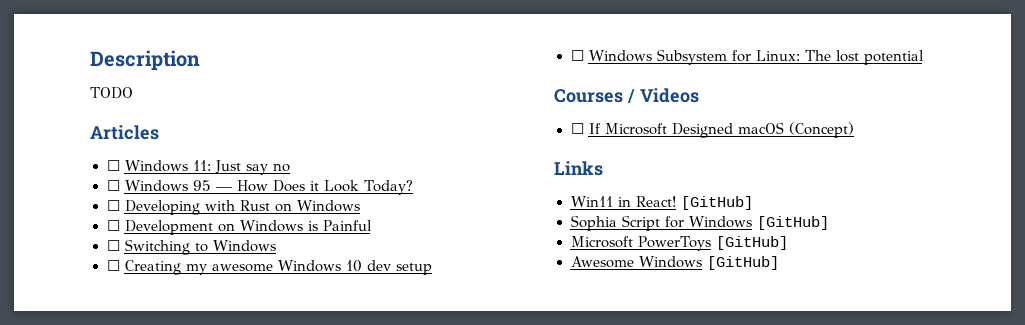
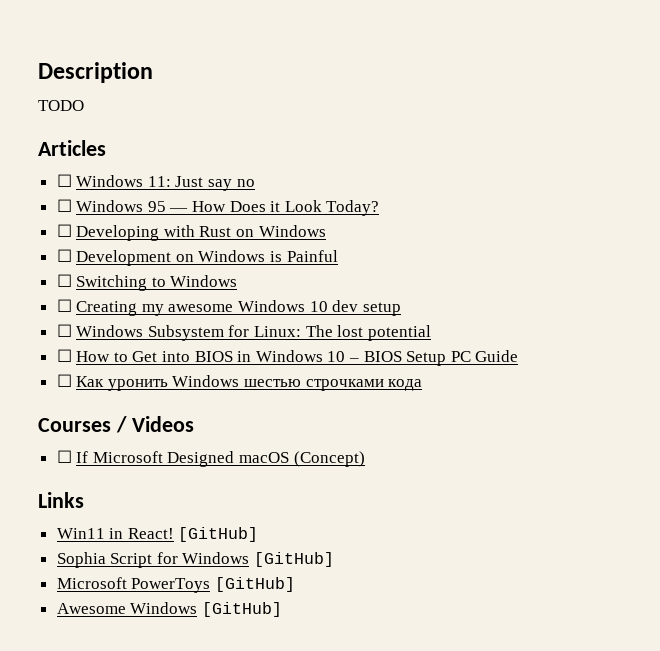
(924, 57) none -> [56,349,519,366] [56,374,423,391] // ☐ How to Get into BIOS in Windows 10 – BIOS Setup PC Guide // ☐ Как уронить Windows шестью строчками кода

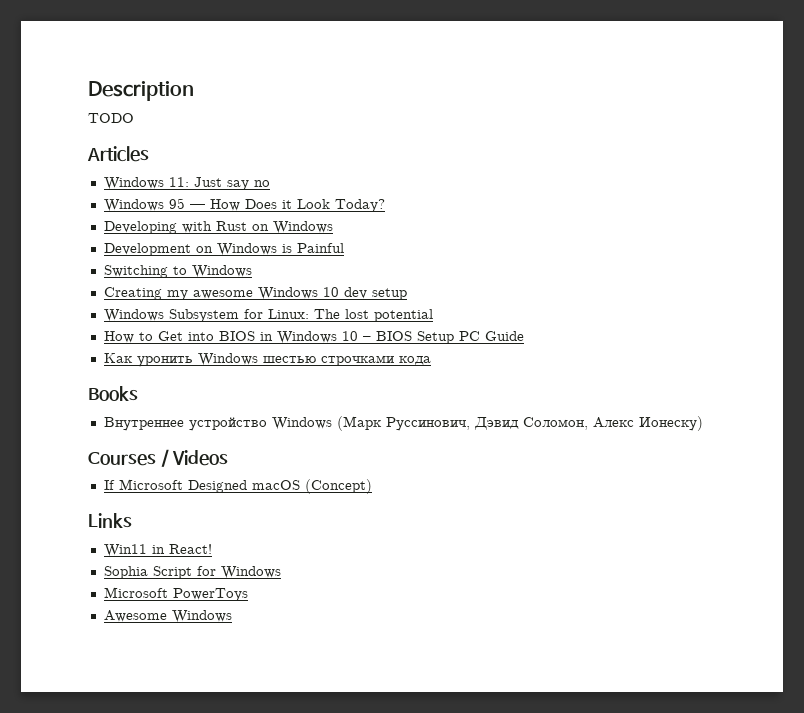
[56,174,72,187] ☐ -> (149, 154) none
[56,199,72,212] ☐ -> (270, 183) none
[56,224,72,237] ☐ -> (385, 205) none
[56,249,72,262] ☐ -> (333, 227) none
[56,274,72,287] ☐ -> (344, 248) none
[56,299,72,312] ☐ -> (252, 271) none
[56,324,72,337] ☐ -> (407, 294) none
[56,349,72,362] ☐ -> (433, 315) none
[56,374,72,387] ☐ -> (524, 336) none
(423, 385) none -> [88,386,138,401] [103,416,703,431] // Books // Внутреннее устройство Windows (Марк Руссинович, Дэвид Соломон, Алекс Ионеску)
[56,450,72,463] ☐ -> (229, 458) none
[178,527,259,542] [GitHub] -> (212, 549) none
[254,552,335,567] [GitHub] -> (281, 572) none
[214,577,295,592] [GitHub] -> (248, 594) none
[201,602,282,617] [GitHub] -> (232, 616) none

